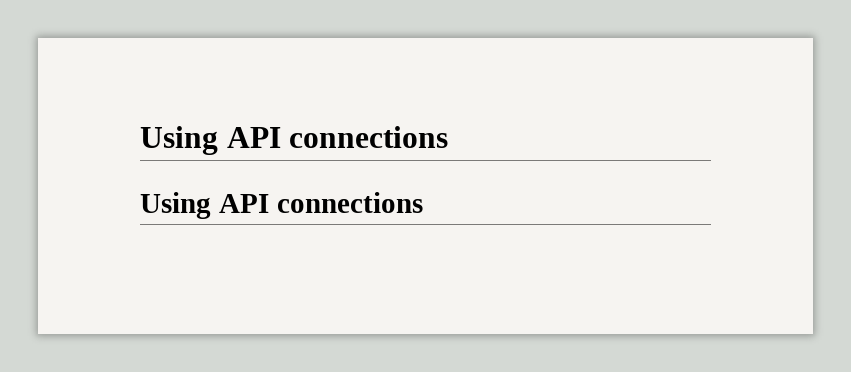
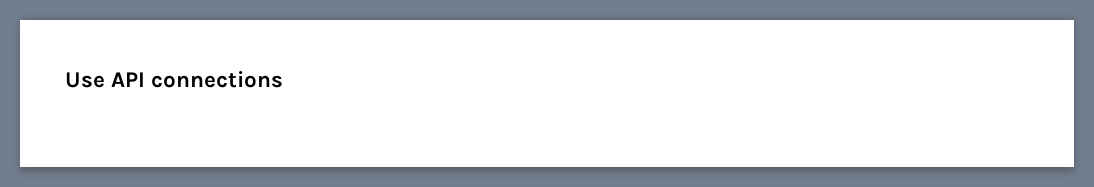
[140,126,449,155] [140,192,423,219] Using API connections // Using API connections -> [65,71,284,88] Use API connections

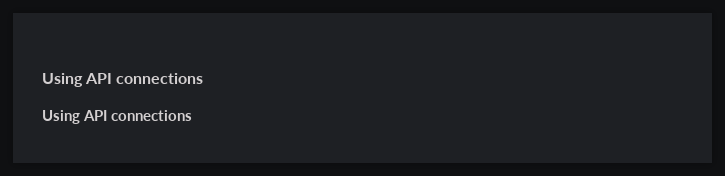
[65,71,284,88] Use API connections -> [42,73,204,87] [42,110,192,124] Using API connections // Using API connections

